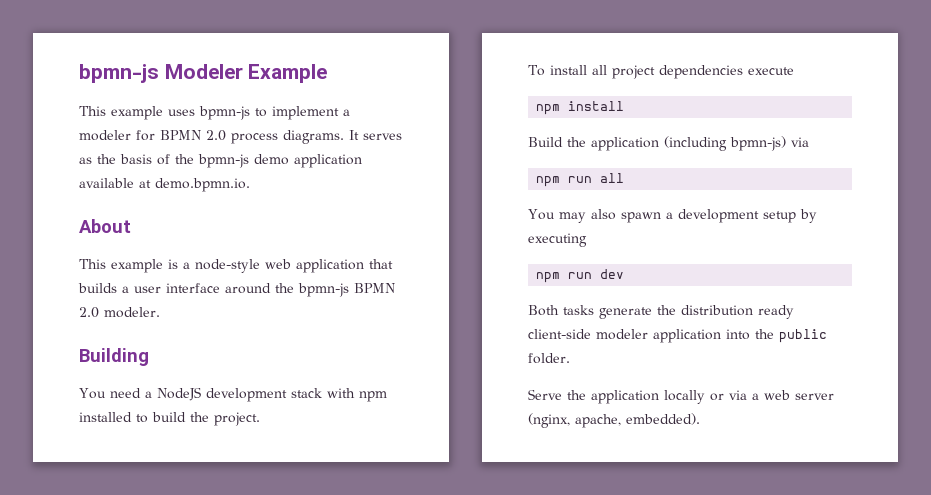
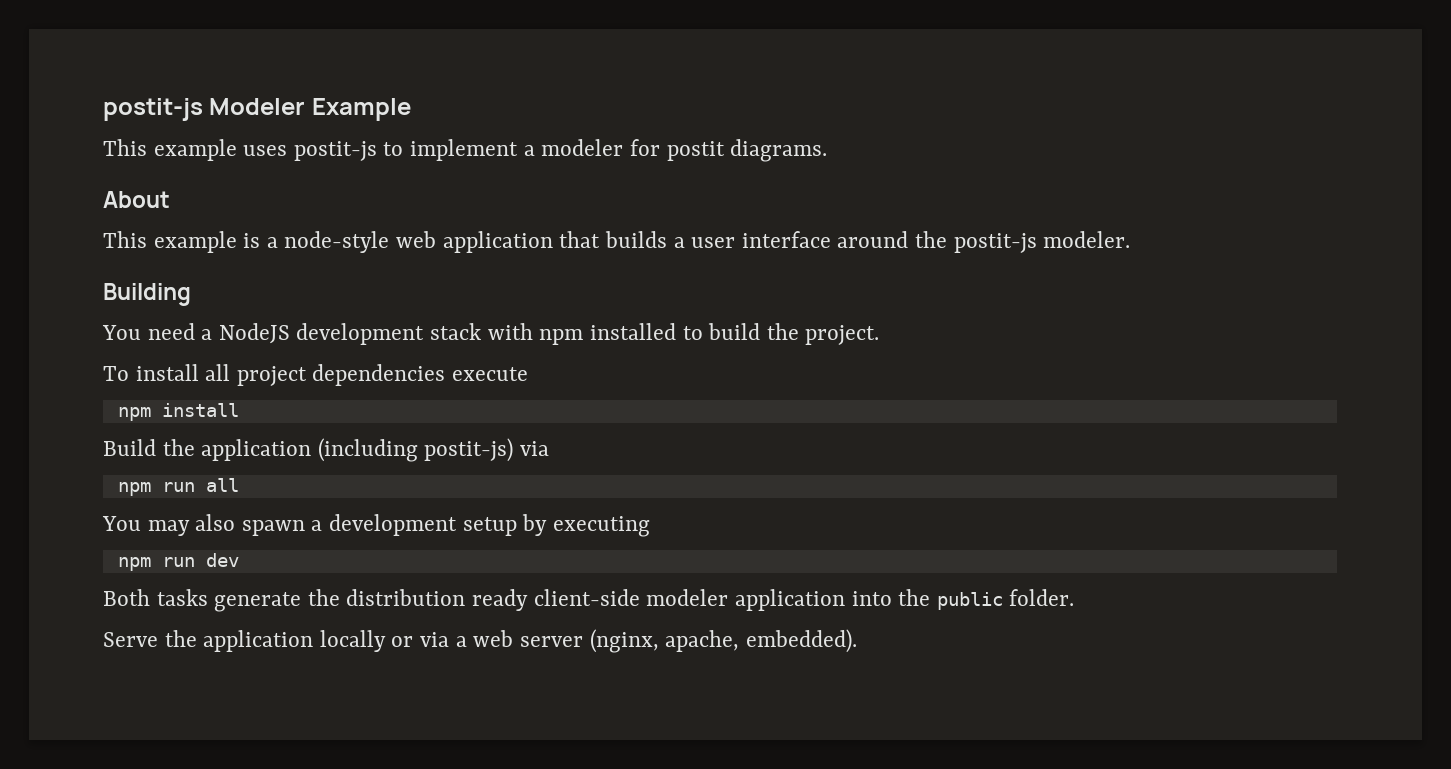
[79,64,159,83] bpmn-js -> [103,98,203,121] postit-js
[199,106,250,120] bpmn-js -> [293,141,377,161] postit-js
[160,130,402,144] [79,154,362,168] [79,178,250,192] BPMN 2.0 process diagrams. It serves as the basis of the bpmn-js demo application available at demo.bpmn.io. -> [666,139,828,162] postit diagrams.
[298,283,395,297] [79,307,99,318] bpmn-js BPMN 2.0 -> [953,233,1037,253] postit-js
[730,136,786,151] bpmn-js) -> [424,438,514,462] postit-js)

